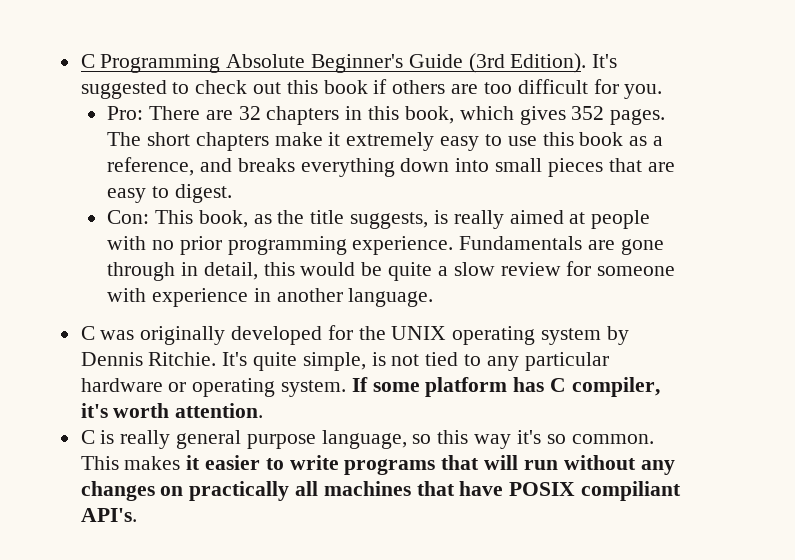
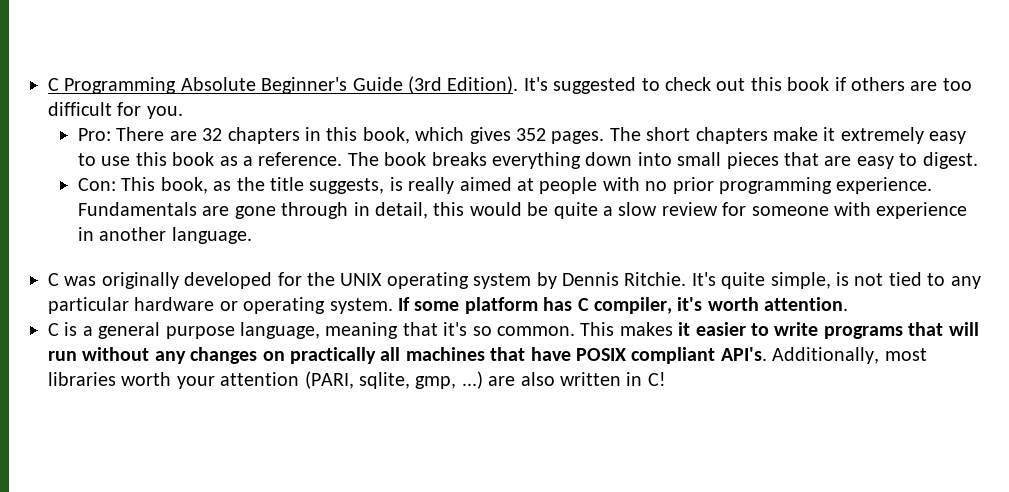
[107,157,233,176] reference, and -> [258,152,427,166] reference. The book
[120,430,171,449] really -> [82,326,93,336] a
[412,430,512,449] so this way -> [325,322,438,339] meaning that
[581,481,682,501] [80,508,137,522] compiliant API's. -> [631,347,927,364] [48,371,666,389] compliant API's. Additionally, most libraries worth your attention (PARI, sqlite, gmp, ...) are also written in C!

